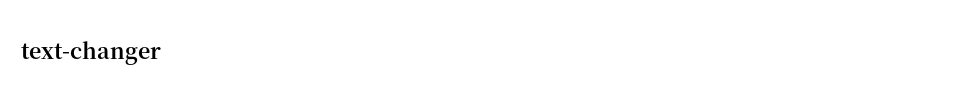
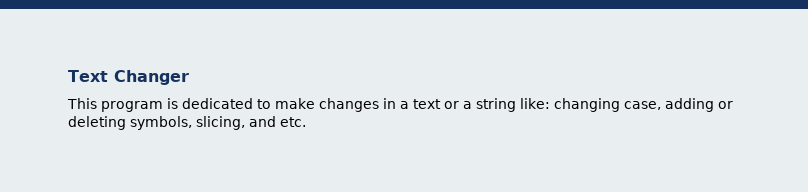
[21,41,161,65] text-changer -> [68,70,189,85] [67,98,733,112] [68,116,306,130] Text Changer // This program is dedicated to make changes in a text or a string like: changing case, adding or deleting symbols, slicing, and etc.

